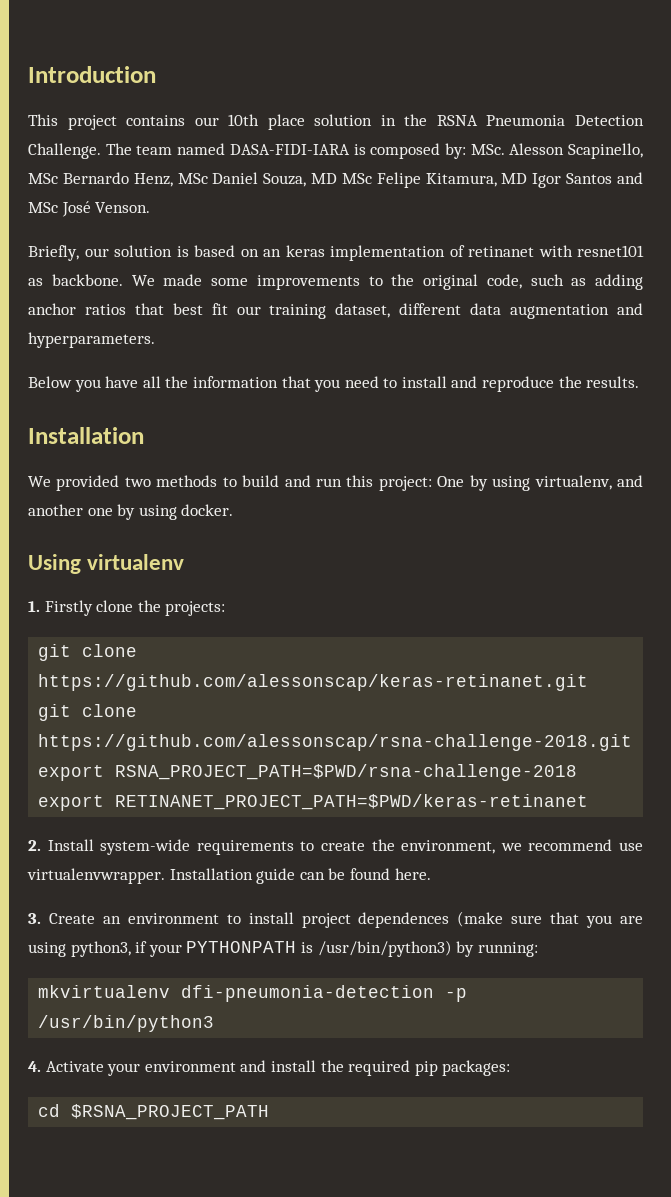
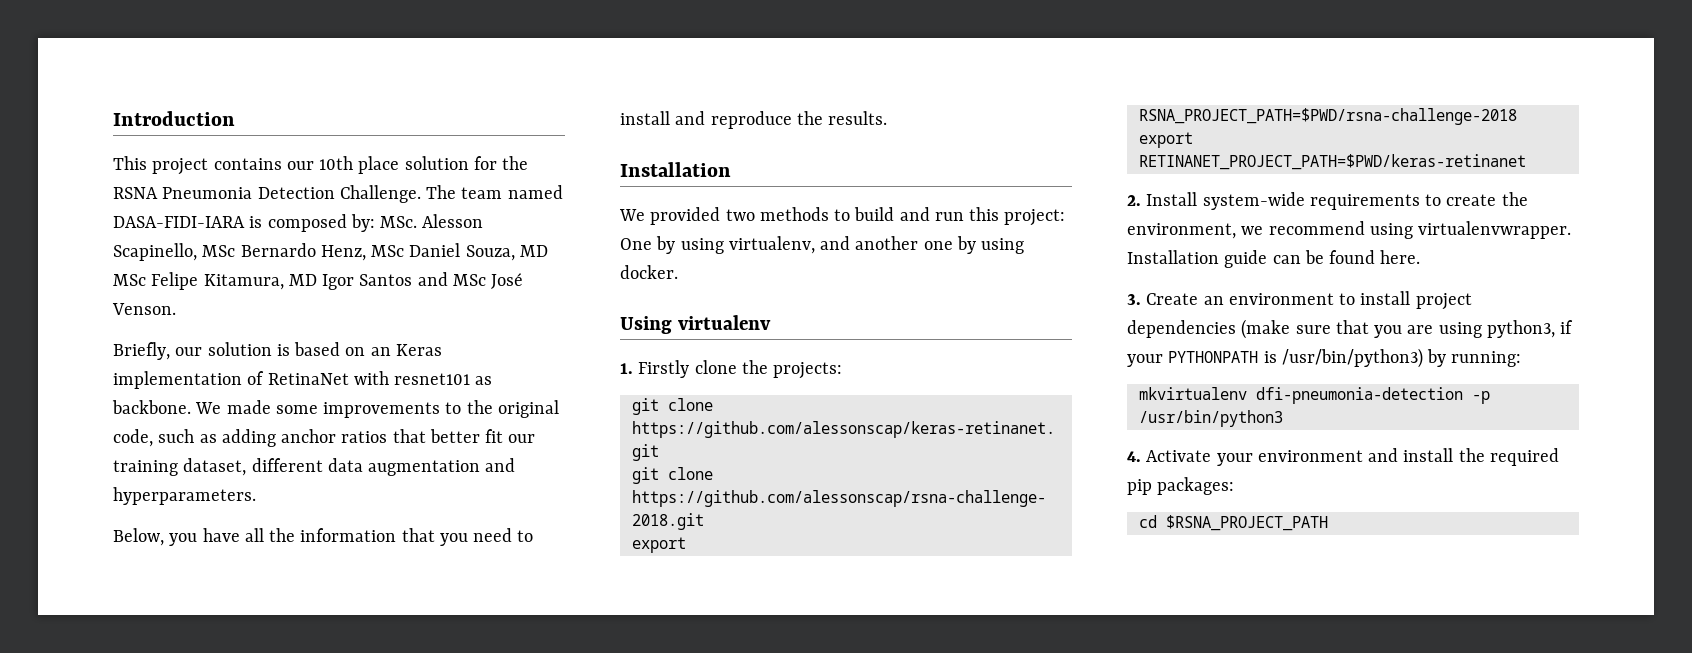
[380,115,396,126] in -> [473,156,497,170] for
[285,245,325,257] keras -> [395,344,442,356] Keras
[468,246,534,257] retinanet -> [267,373,349,385] RetinaNet
[172,303,203,315] best -> [429,429,480,443] better
[28,376,72,388] Below -> [113,528,164,546] Below,
[619,842,644,851] use -> [1369,223,1413,239] using
[358,912,450,928] dependences -> [1127,320,1236,338] dependencies

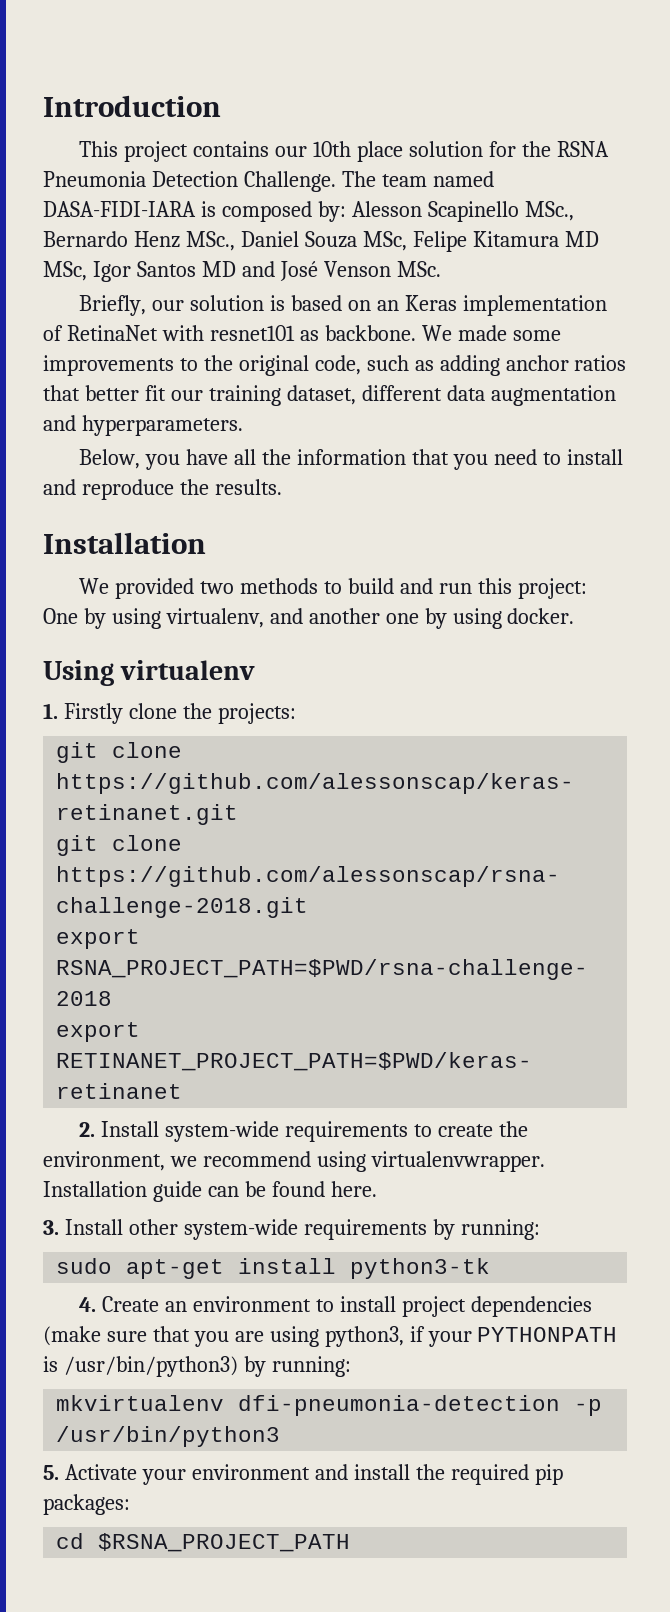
[380,214,484,228] [113,243,548,261] [113,272,524,290] [112,303,176,315] MSc. Alesson Scapinello, MSc Bernardo Henz, MSc Daniel Souza, MD MSc Felipe Kitamura, MD Igor Santos and MSc José Venson. -> [351,201,574,222] [43,231,599,252] [43,261,441,282] Alesson Scapinello MSc., Bernardo Henz MSc., Daniel Souza MSc, Felipe Kitamura MD MSc, Igor Santos MD and José Venson MSc.
(1141, 299) none -> [64,1219,540,1240] [56,1258,491,1279] [79,1297,97,1312] Install other system-wide requirements by running: // sudo apt-get install python3-tk // 4.
[1127,451,1141,462] 4. -> [43,1465,59,1480] 5.

